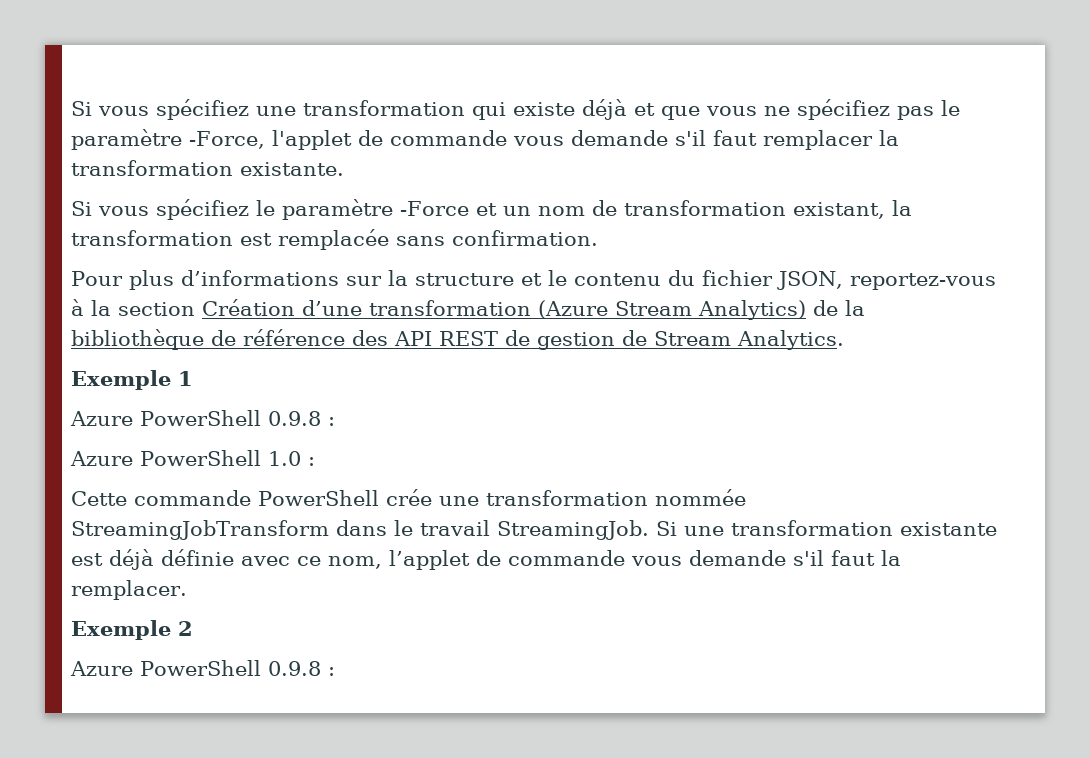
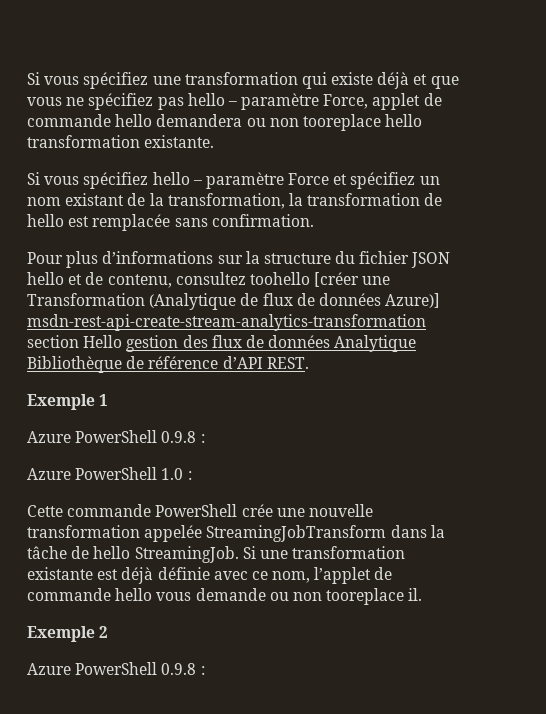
[941,100,960,116] [71,129,899,150] le paramètre -Force, l'applet de commande vous demande s'il faut remplacer la -> [187,93,442,110] [27,114,423,131] hello – paramètre Force, applet de commande hello demandera ou non tooreplace hello
[256,199,912,220] [71,230,233,246] le paramètre -Force et un nom de transformation existant, la transformation -> [152,172,440,189] [27,193,443,209] [27,214,64,227] hello – paramètre Force et spécifiez un nom existant de la transformation, la transformation de hello
[520,270,996,290] [71,299,865,320] [71,329,844,350] et le contenu du fichier JSON, reportez-vous à la section Création d’une transformation (Azure Stream Analytics) de la bibliothèque de référence des API REST de gestion de Stream Analytics. -> [335,251,451,268] [27,272,391,288] [27,293,441,310] [27,314,426,331] [27,335,417,352] [27,356,309,373] du fichier JSON hello et de contenu, consultez toohello [créer une Transformation (Analytique de flux de données Azure)] msdn-rest-api-create-stream-analytics-transformation section Hello gestion des flux de données Analytique Bibliothèque de référence d’API REST.
[485,489,746,506] [71,520,490,540] transformation nommée StreamingJobTransform dans le travail -> [308,504,373,517] [27,525,445,542] [27,546,131,559] nouvelle transformation appelée StreamingJobTransform dans la tâche de hello
[631,550,901,566] [71,580,187,600] vous demande s'il faut la remplacer. -> [115,588,423,605] hello vous demande ou non tooreplace il.

